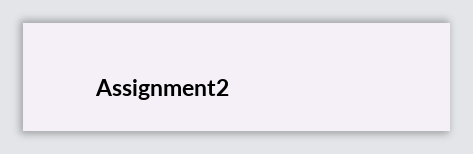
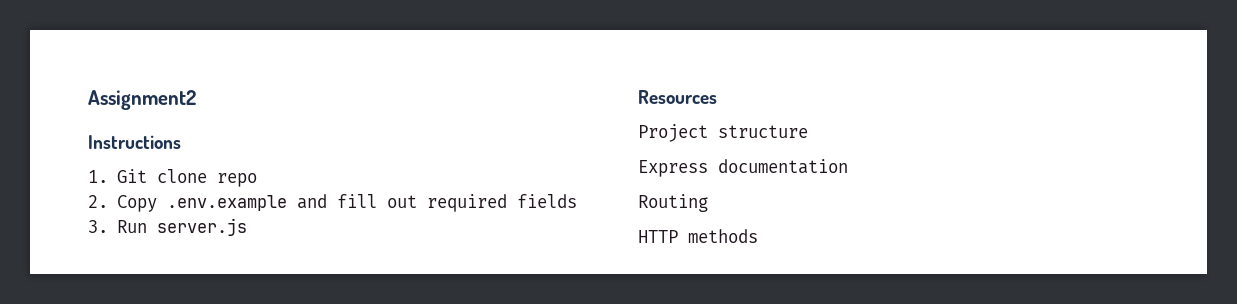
(229, 89) none -> [88,135,181,149] [88,169,257,187] [88,194,577,212] [88,218,247,236] [638,90,717,104] [638,124,808,142] [638,159,848,177] [638,194,708,212] [638,229,758,243] // Instructions // 1. Git clone repo // 2. Copy .env.example and fill out required fields // 3. Run server.js // Resources // Project structure // Express documentation // Routing // HTTP methods

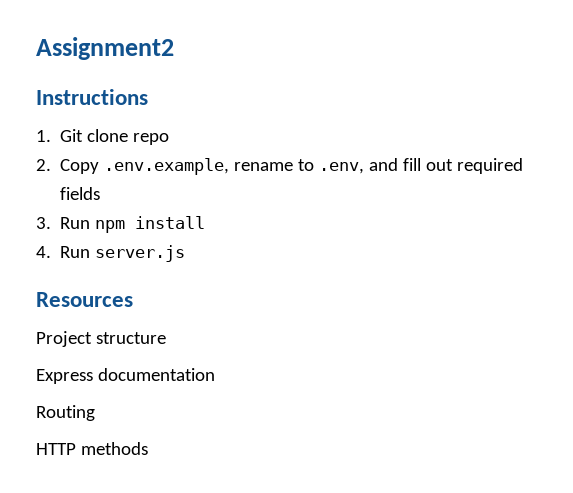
[166,195,287,211] .env.example -> [104,158,365,175] .env.example, rename to .env,
(147, 226) none -> [95,216,206,233] [36,246,91,258] npm install // 4. Run

